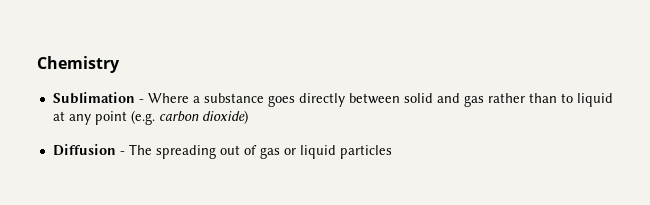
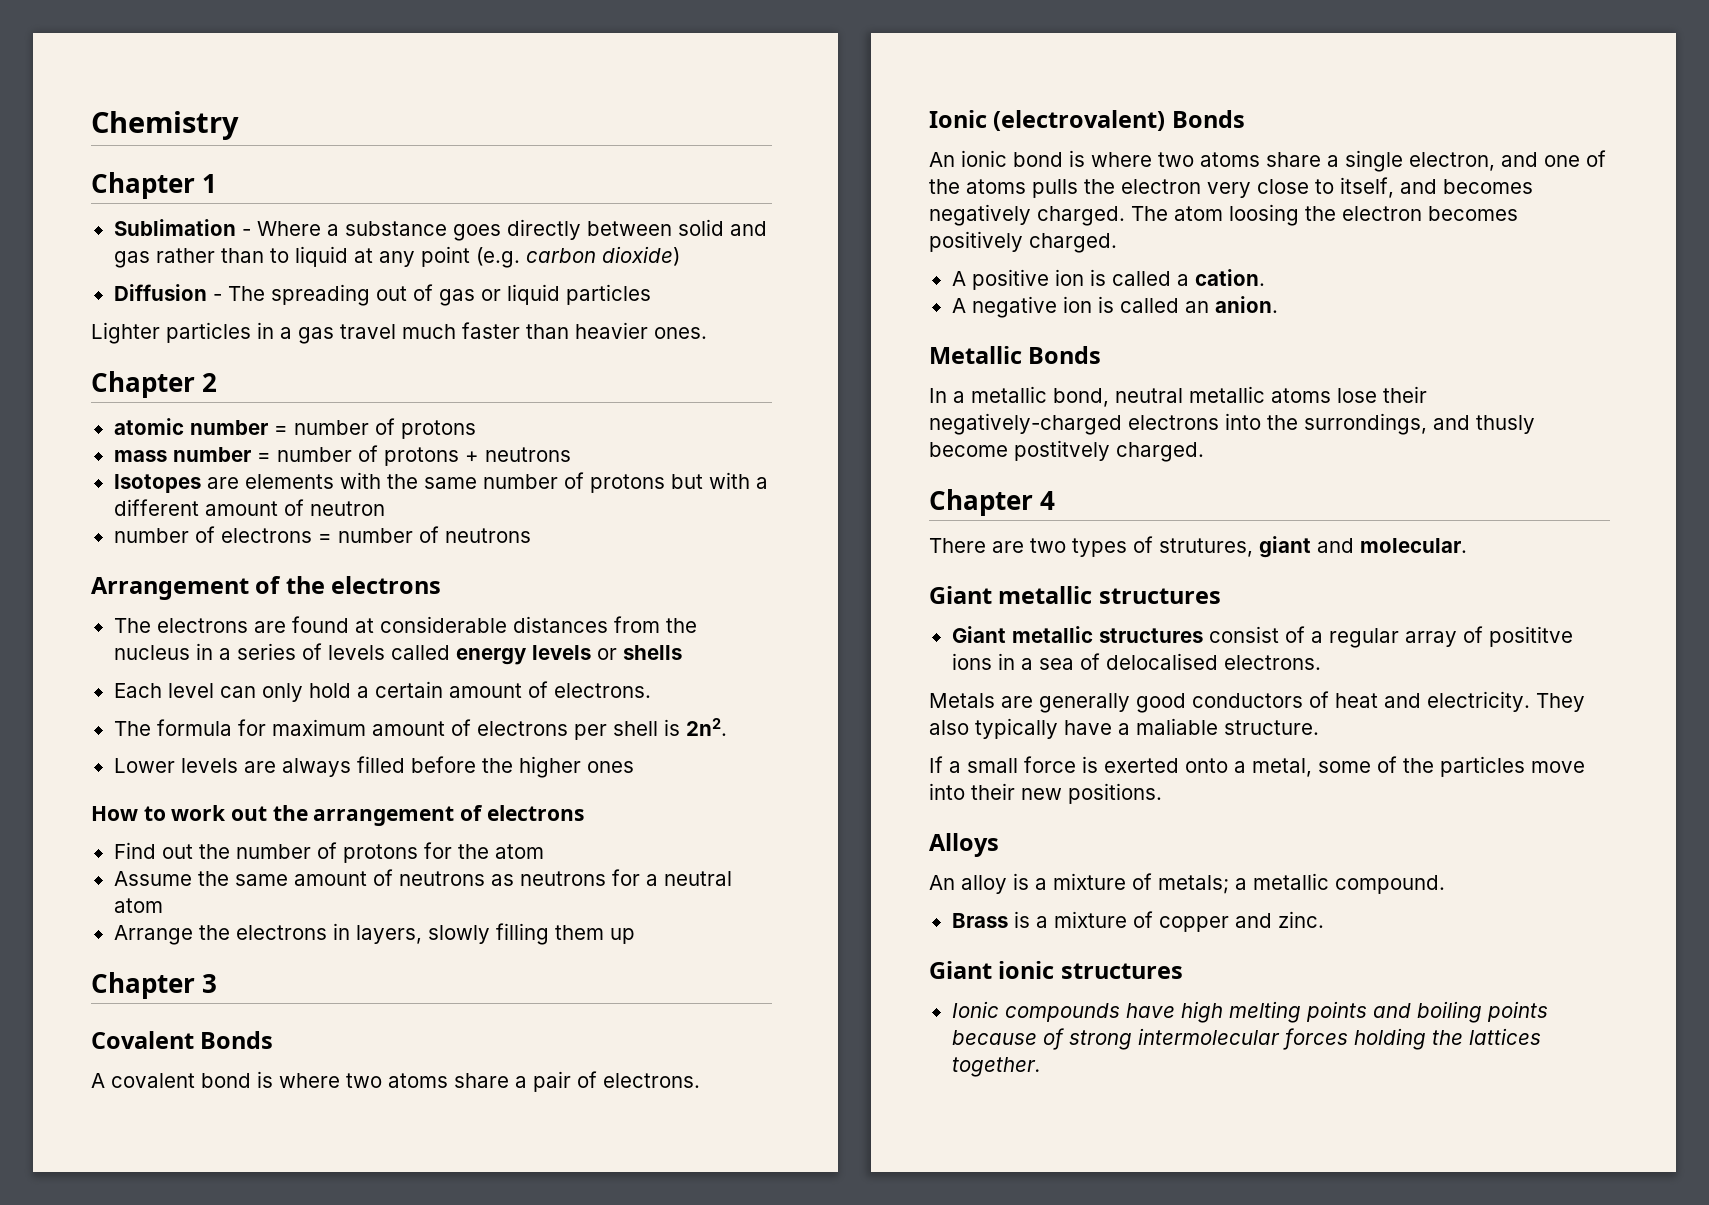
(120, 64) none -> [91,172,218,199] // Chapter 1
(392, 152) none -> [91,322,707,344] [91,371,218,398] [113,418,476,439] [113,445,571,466] [113,472,768,493] [113,499,385,516] [113,526,531,543] [91,576,442,600] [113,616,697,633] [113,643,682,665] [113,681,651,702] [113,718,727,740] [113,756,634,778] [91,805,584,826] [113,842,544,863] [113,869,732,886] [113,898,163,913] [113,923,635,945] [91,972,218,999] [91,1031,274,1049] [91,1071,700,1092] [929,110,1245,131] [929,150,1606,172] [929,177,1533,198] [929,204,1518,226] [929,231,1117,253] [951,269,1265,290] [951,296,1278,318] [929,346,1102,364] [929,386,1427,407] [929,413,1535,435] [929,440,1204,462] [929,489,1056,516] [929,536,1467,558] [929,586,1221,604] [951,626,1573,648] [951,653,1321,670] [929,691,1585,713] [929,718,1319,739] [929,756,1585,777] [929,783,1162,804] [929,833,999,857] [929,873,1445,894] [951,911,1324,932] [929,961,1183,979] [951,1001,1548,1023] [951,1028,1541,1050] [951,1057,1041,1077] // Lighter particles in a gas travel much faster than heavier ones. // Chapter 2 // atomic number = number of protons // mass number = number of protons + neutrons // Isotopes are elements with the same number of protons but with a different amount of neutron // number of electrons = number of neutrons // Arrangement of the electrons // The electrons are found at considerable distances from the nucleus in a series of levels called energy levels or shells // Each level can only hold a certain amount of electrons. // The formula for maximum amount of electrons per shell is 2n2. // Lower levels are always filled before the higher ones // How to work out the arrangement of electrons // Find out the number of protons for the atom // Assume the same amount of neutrons as neutrons for a neutral atom // Arrange the electrons in layers, slowly filling them up // Chapter 3 // Covalent Bonds // A covalent bond is where two atoms share a pair of electrons. // Ionic (electrovalent) Bonds // An ionic bond is where two atoms share a single electron, and one of the atoms pulls the electron very close to itself, and becomes negatively charged. The atom loosing the electron becomes positively charged. // A positive ion is called a cation. // A negative ion is called an anion. // Metallic Bonds // In a metallic bond, neutral metallic atoms lose their negatively-charged electrons into the surrondings, and thusly become postitvely charged. // Chapter 4 // There are two types of strutures, giant and molecular. // Giant metallic structures // Giant metallic structures consist of a regular array of posititve ions in a sea of delocalised electrons. // Metals are generally good conductors of heat and electricity. They also typically have a maliable structure. // If a small force is exerted onto a metal, some of the particles move into their new positions. // Alloys // An alloy is a mixture of metals; a metallic compound. // Brass is a mixture of copper and zinc. // Giant ionic structures // Ionic compounds have high melting points and boiling points because of strong intermolecular forces holding the lattices together.

